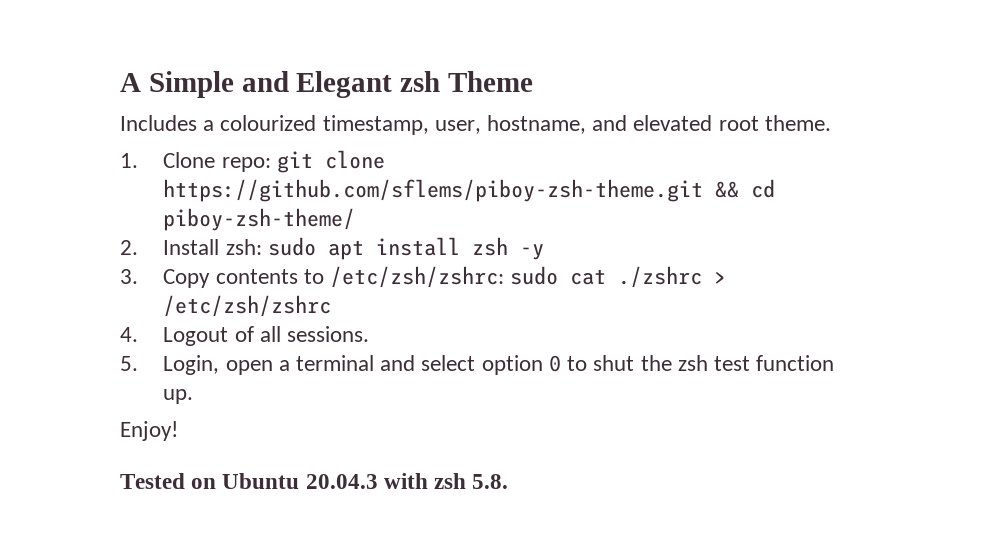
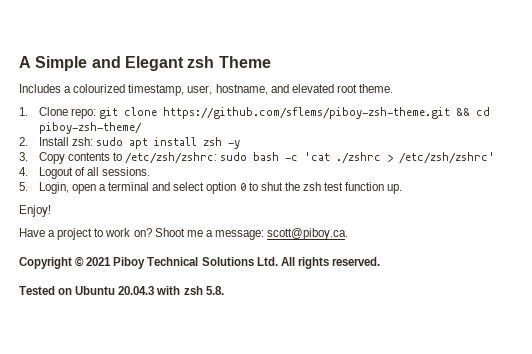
[570,269,607,285] cat -> [253,152,331,161] bash -c 'cat
[163,295,332,317] /etc/zsh/zshrc -> [399,152,496,164] /etc/zsh/zshrc'
(178, 431) none -> [19,228,349,240] [19,256,380,269] // Have a project to work on? Shoot me a message: scott@piboy.ca. // Copyright © 2021 Piboy Technical Solutions Ltd. All rights reserved.

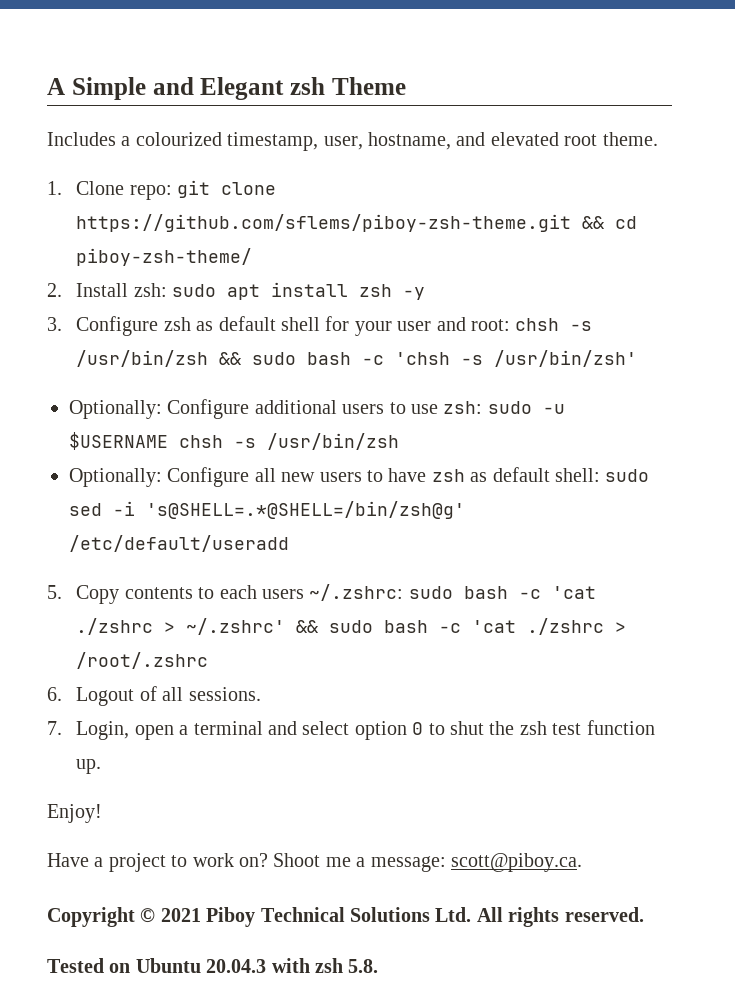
[38,152,496,164] [19,167,28,176] Copy contents to /etc/zsh/zshrc: sudo bash -c 'cat ./zshrc > /etc/zsh/zshrc' // 4. -> [76,316,593,336] [76,350,638,367] [69,399,565,419] [69,432,399,450] [69,467,650,487] [69,501,465,519] [69,535,289,552] [47,584,596,604] [76,618,627,635] [76,652,209,669] [47,687,62,701] Configure zsh as default shell for your user and root: chsh -s /usr/bin/zsh && sudo bash -c 'chsh -s /usr/bin/zsh' // Optionally: Configure additional users to use zsh: sudo -u $USERNAME chsh -s /usr/bin/zsh // Optionally: Configure all new users to have zsh as default shell: sudo sed -i 's@SHELL=.*@SHELL=/bin/zsh@g' /etc/default/useradd // 5. Copy contents to each users ~/.zshrc: sudo bash -c 'cat ./zshrc > ~/.zshrc' && sudo bash -c 'cat ./zshrc > /root/.zshrc // 6.
[19,182,28,191] 5. -> [47,721,62,735] 7.

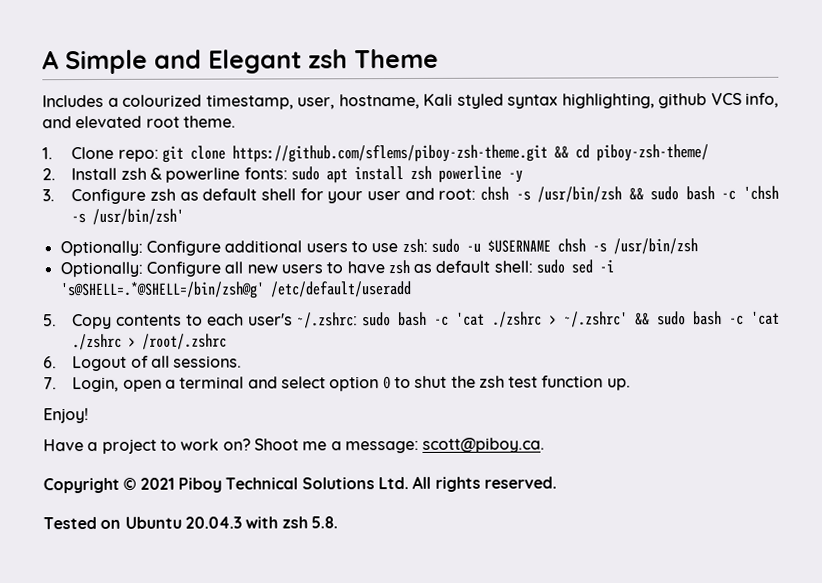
(451, 141) none -> [423,92,779,109] Kali styled syntax highlighting, github VCS info,
[133,283,167,297] zsh: -> [120,167,288,183] zsh & powerline fonts:
(393, 290) none -> [437,165,502,183] powerline
[261,589,304,599] users -> [248,313,294,326] user's

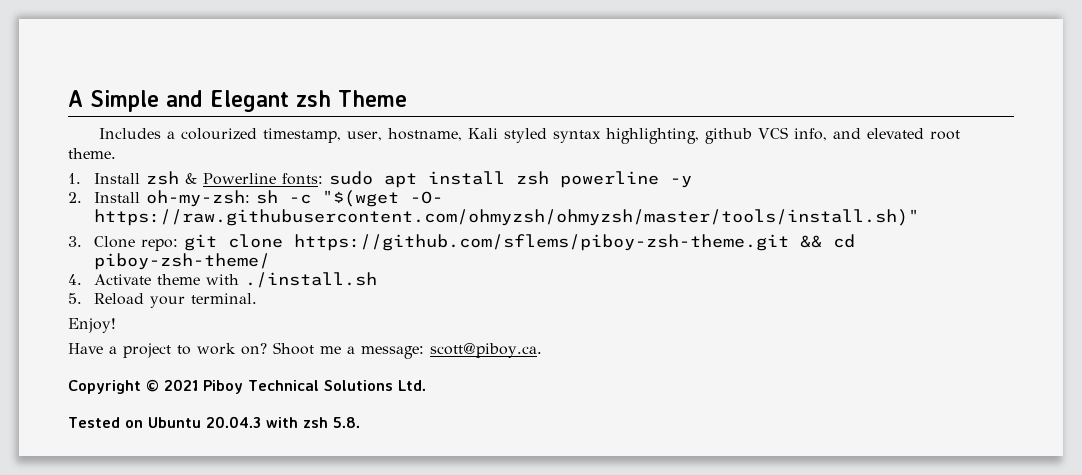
(53, 153) none -> [94,171,693,188] [68,190,444,207] [94,209,920,226] [68,236,82,247] Install zsh & Powerline fonts: sudo apt install zsh powerline -y // 2. Install oh-my-zsh: sh -c "$(wget -O- https://raw.githubusercontent.com/ohmyzsh/ohmyzsh/master/tools/install.sh)" // 3.
[42,165,523,184] [42,185,779,205] [71,208,185,225] [59,238,698,257] [59,259,615,278] [59,281,412,300] [43,310,781,330] [72,333,228,351] [43,355,243,372] [43,375,631,393] 2. Install zsh & powerline fonts: sudo apt install zsh powerline -y // 3. Configure zsh as default shell for your user and root: chsh -s /usr/bin/zsh && sudo bash -c 'chsh -s /usr/bin/zsh' // Optionally: Configure additional users to use zsh: sudo -u $USERNAME chsh -s /usr/bin/zsh // Optionally: Configure all new users to have zsh as default shell: sudo sed -i 's@SHELL=.*@SHELL=/bin/zsh@g' /etc/default/useradd // 5. Copy contents to each user's ~/.zshrc: sudo bash -c 'cat ./zshrc > ~/.zshrc' && sudo bash -c 'cat ./zshrc > /root/.zshrc // 6. Logout of all sessions. // 7. Login, open a terminal and select option 0 to shut the zsh test function up. -> [68,272,378,288] [68,293,258,308] 4. Activate theme with ./install.sh // 5. Reload your terminal.
[412,475,557,492] All rights reserved. -> (426, 385) none

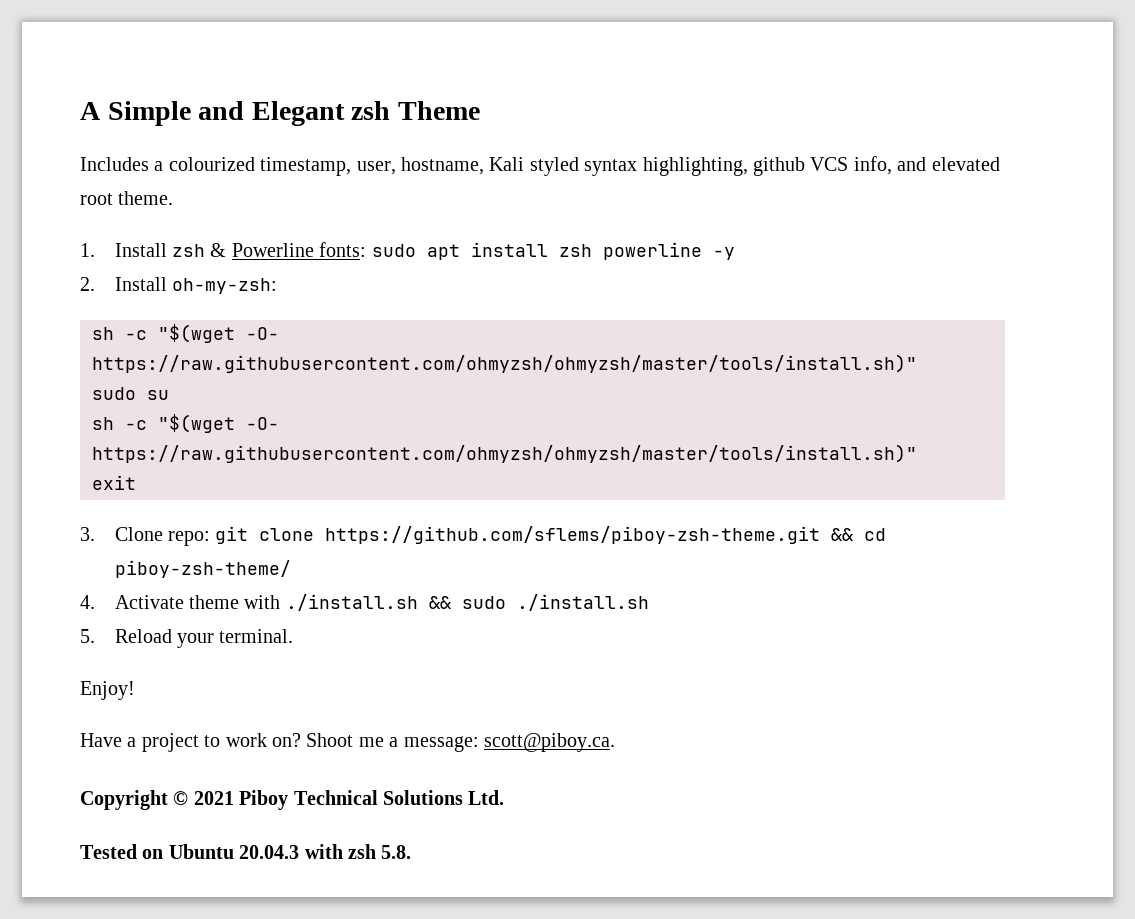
[256,190,444,207] [94,209,920,226] sh -c "$(wget -O- https://raw.githubusercontent.com/ohmyzsh/ohmyzsh/master/tools/install.sh)" -> [92,324,279,343] [92,354,917,373] [92,387,169,400] [92,414,279,433] [92,444,917,463] [92,475,136,490] // sh -c "$(wget -O- https://raw.githubusercontent.com/ohmyzsh/ohmyzsh/master/tools/install.sh)" // sudo su // sh -c "$(wget -O- https://raw.githubusercontent.com/ohmyzsh/ohmyzsh/master/tools/install.sh)" // exit
(378, 280) none -> [428,594,649,611] && sudo ./install.sh

